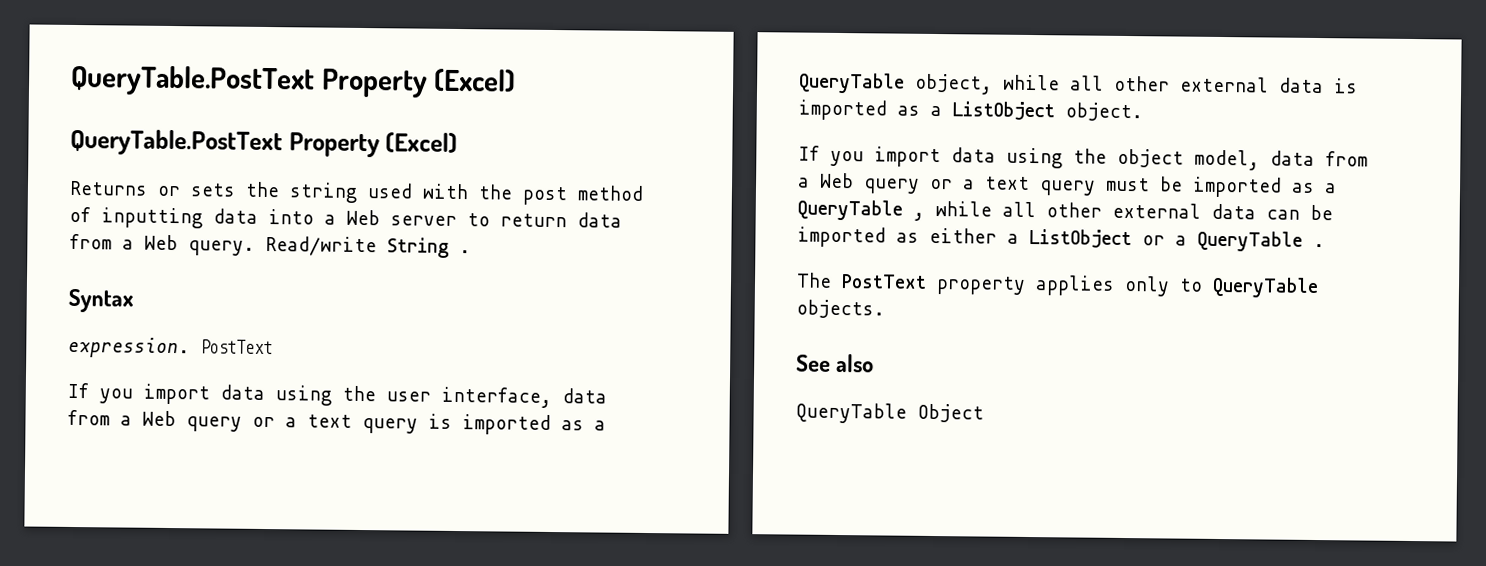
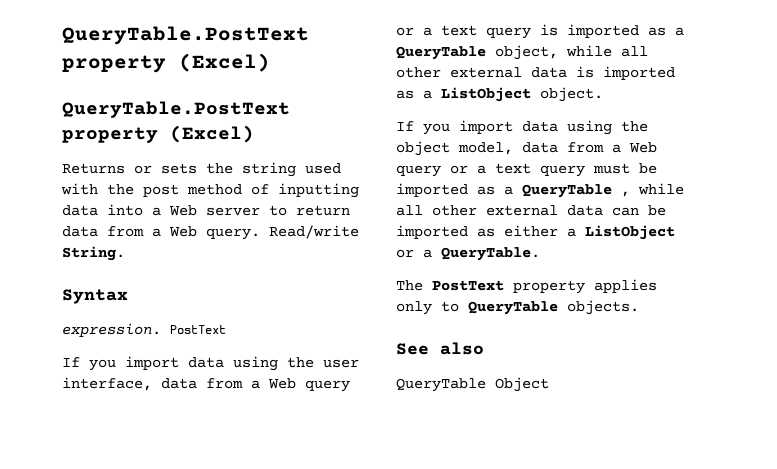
[70,64,428,98] QueryTable.PostText Property -> [62,26,309,45] [62,55,166,73] QueryTable.PostText property
[288,132,380,158] Property -> [62,127,158,143] property
[387,237,471,258] String . -> [62,246,125,261] String.
[1197,230,1325,252] QueryTable . -> [441,247,540,261] QueryTable.

